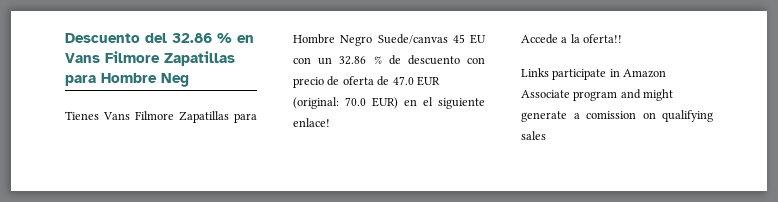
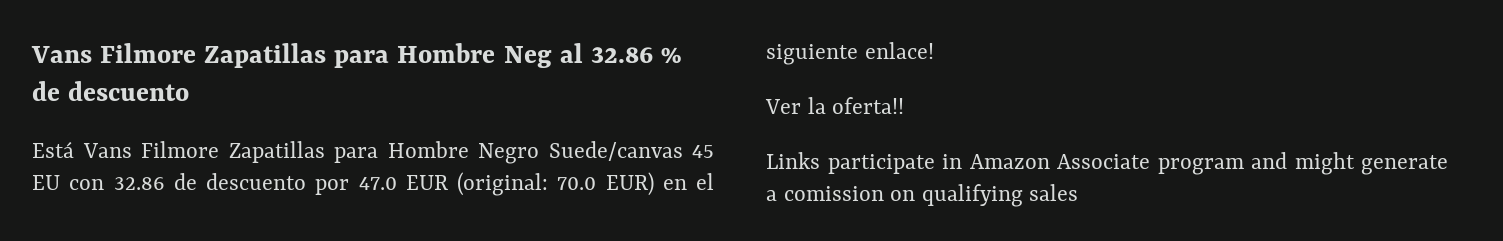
[65,33,254,43] Descuento del 32.86 % en -> (31, 54) none
[65,111,99,120] // Tienes -> [559,43,681,63] [32,81,190,101] [32,141,74,158] al 32.86 % de descuento // Está
[318,55,485,65] [293,76,390,88] un 32.86 % de descuento con precio de oferta de -> [113,173,350,195] 32.86 de descuento por
[521,34,568,44] Accede a -> [765,99,801,114] Ver

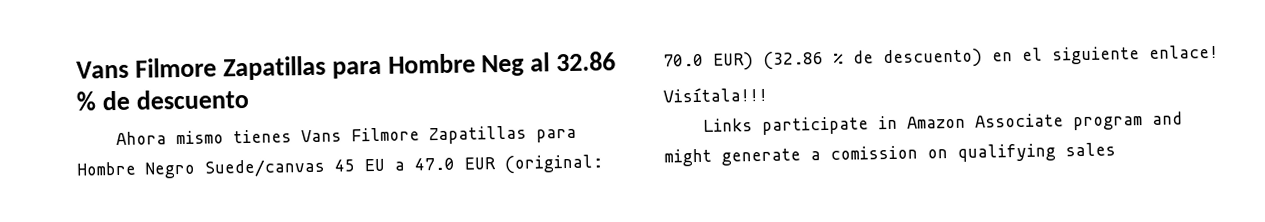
[32,141,74,158] Está -> [116,129,293,146] Ahora mismo tienes
[69,173,350,195] con 32.86 de descuento por -> [394,161,405,171] a
(654, 184) none -> [763,48,983,70] (32.86 % de descuento)
[765,97,905,114] Ver la oferta!! -> [663,86,768,103] Visítala!!!

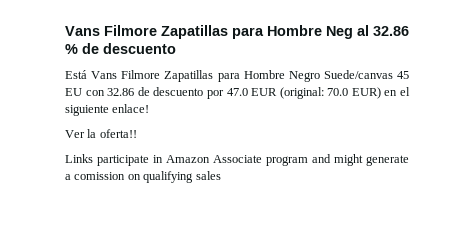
[116,129,293,146] Ahora mismo tienes -> [65,70,87,79] Está
[394,161,405,171] a -> [85,87,224,99] con 32.86 de descuento por
[763,48,983,70] (32.86 % de descuento) -> (381, 93) none
[663,86,768,103] Visítala!!! -> [65,129,137,138] Ver la oferta!!

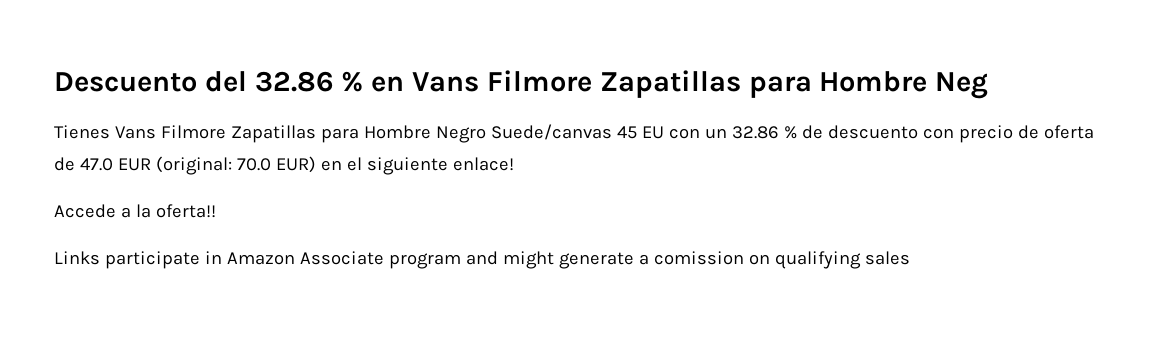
(65, 31) none -> [54,71,405,92] Descuento del 32.86 % en
[357,25,409,36] [65,43,176,54] [65,70,87,79] al 32.86 % de descuento // Está -> [54,125,110,139] // Tienes
[107,87,224,99] 32.86 de descuento por -> [704,125,1094,143] [54,157,75,171] un 32.86 % de descuento con precio de oferta de
[65,130,85,138] Ver -> [54,204,131,218] Accede a

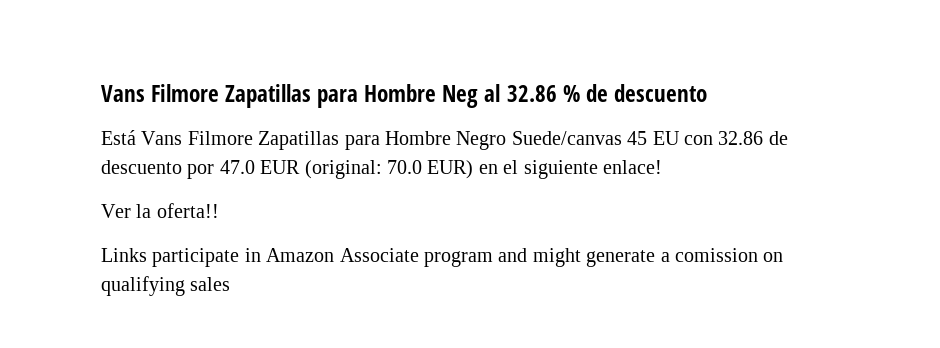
[54,71,405,92] Descuento del 32.86 % en -> (101, 93) none
[54,125,110,139] // Tienes -> [484,84,707,102] [101,130,136,145] al 32.86 % de descuento // Está
[704,125,1094,143] [54,157,75,171] un 32.86 % de descuento con precio de oferta de -> [718,131,788,145] [101,160,215,179] 32.86 de descuento por
[54,204,131,218] Accede a -> [101,204,131,218] Ver

